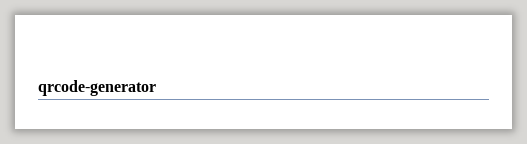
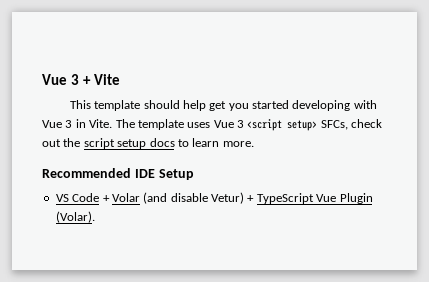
[38,80,156,96] qrcode-generator -> [42,74,120,85] [69,100,377,111] [42,119,383,131] [42,138,254,149] [42,168,194,180] [55,192,373,204] [55,211,95,223] Vue 3 + Vite // This template should help get you started developing with Vue 3 in Vite. The template uses Vue 3 <script setup> SFCs, check out the script setup docs to learn more. // Recommended IDE Setup // VS Code + Volar (and disable Vetur) + TypeScript Vue Plugin (Volar).

